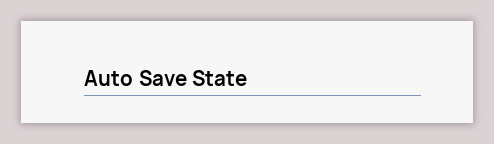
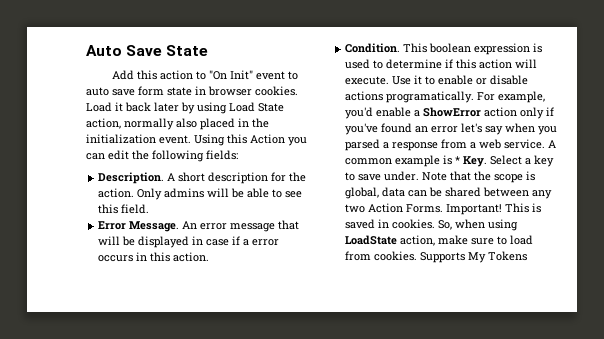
(248, 78) none -> [111,70,298,80] [86,86,298,96] [86,102,284,114] [86,118,269,130] [86,134,307,146] [86,150,238,162] [98,172,307,184] [98,188,303,200] [98,204,150,214] [98,220,300,232] [98,236,280,248] [98,252,210,262] [345,43,543,55] [345,59,538,69] [345,75,529,85] [345,91,546,103] [345,107,555,119] [345,123,558,135] [345,139,557,151] [345,155,555,167] [345,171,536,183] [345,187,553,199] [345,203,542,215] [345,219,519,231] [345,235,534,246] [345,251,528,263] // Add this action to "On Init" event to auto save form state in browser cookies. Load it back later by using Load State action, normally also placed in the initialization event. Using this Action you can edit the following fields: // Description. A short description for the action. Only admins will be able to see this field. // Error Message. An error message that will be displayed in case if a error occurs in this action. // Condition. This boolean expression is used to determine if this action will execute. Use it to enable or disable actions programatically. For example, you'd enable a ShowError action only if you've found an error let's say when you parsed a response from a web service. A common example is * Key. Select a key to save under. Note that the scope is global, data can be shared between any two Action Forms. Important! This is saved in cookies. So, when using LoadState action, make sure to load from cookies. Supports My Tokens

